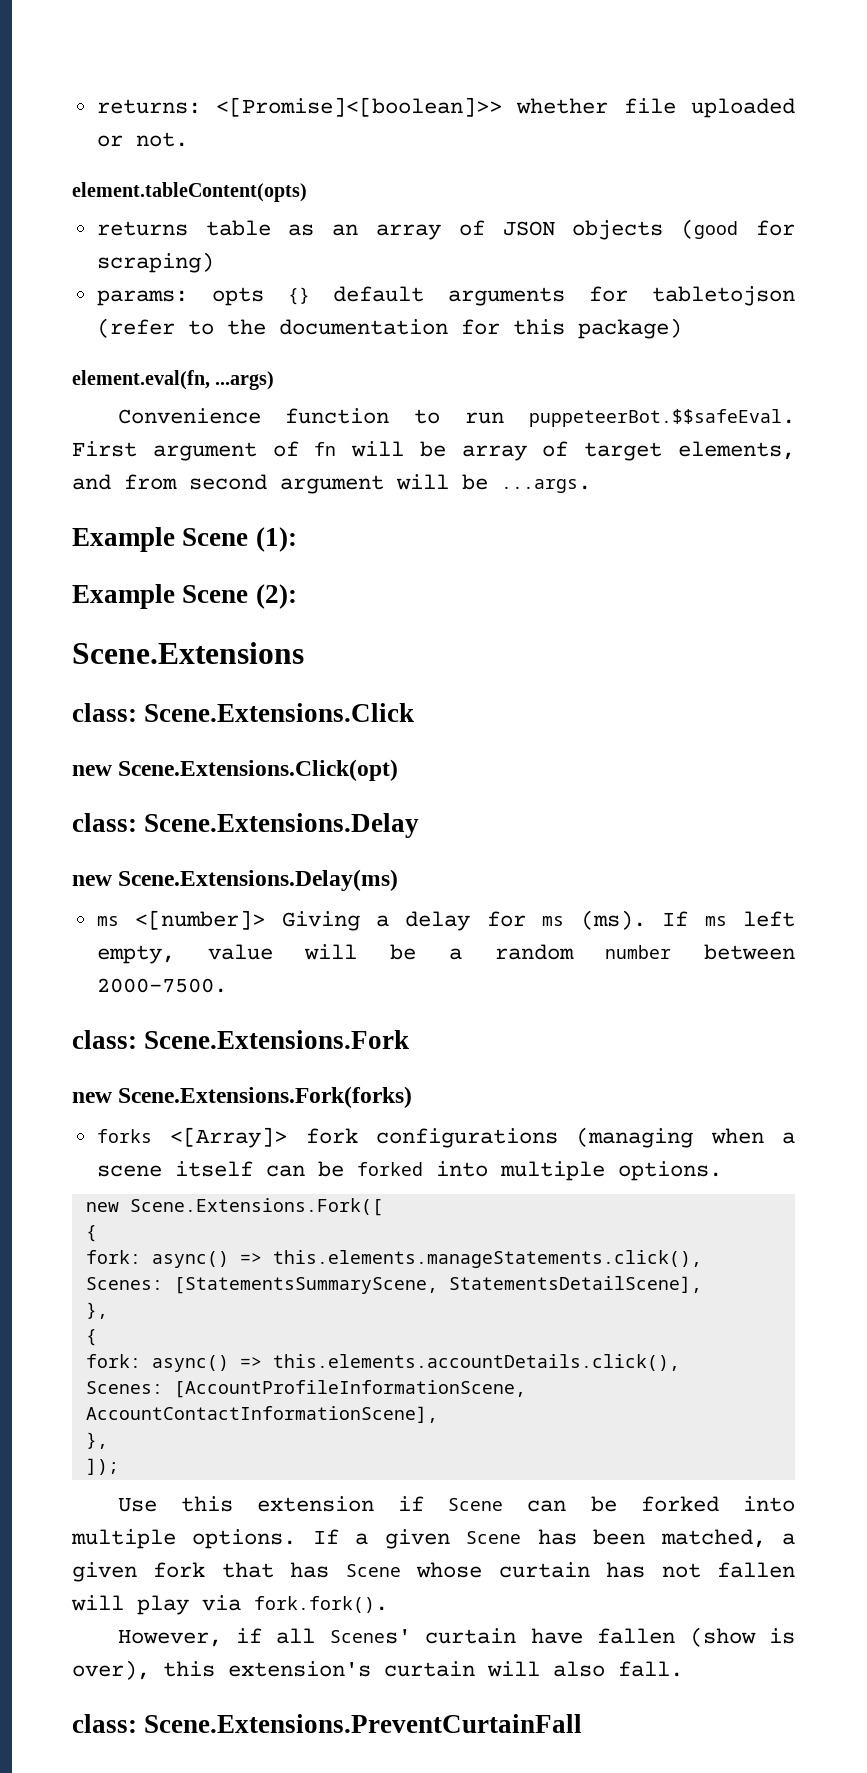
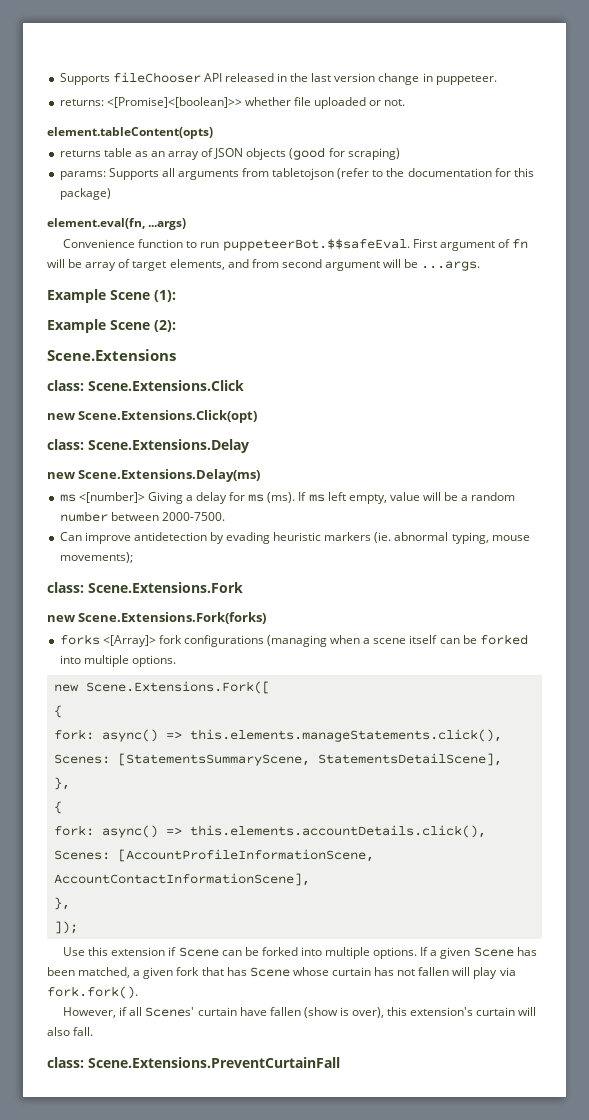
(96, 106) none -> [59,72,497,85] Supports fileChooser API released in the last version change in puppeteer. //
[211,286,629,306] opts {} default arguments for -> [108,168,270,180] Supports all arguments from
(227, 985) none -> [59,532,530,544] [59,552,133,563] // Can improve antidetection by evading heuristic markers (ie. abnormal typing, mouse movements);

